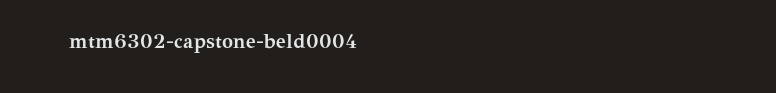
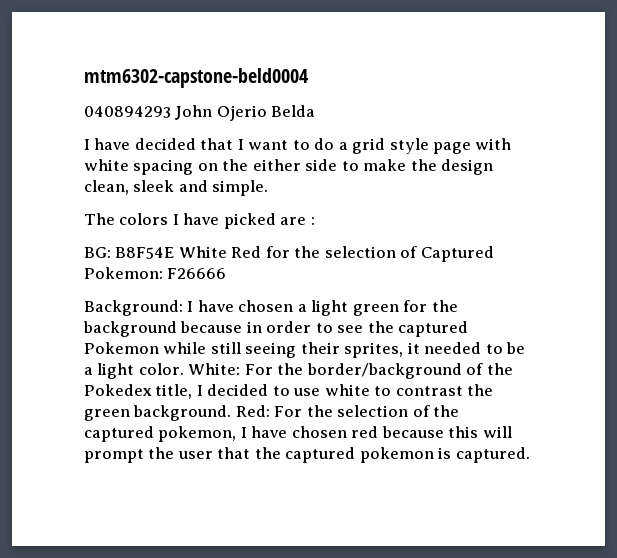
(357, 43) none -> [84,105,316,121] [84,138,512,154] [84,159,494,175] [84,180,269,196] [84,213,315,229] [84,246,494,262] [84,267,227,279] [84,300,458,316] [83,321,469,337] [84,342,526,358] [84,363,513,379] [84,384,494,399] [84,405,460,421] [84,426,512,442] [84,447,530,463] // 040894293 John Ojerio Belda // I have decided that I want to do a grid style page with white spacing on the either side to make the design clean, sleek and simple. // The colors I have picked are : // BG: B8F54E White Red for the selection of Captured Pokemon: F26666 // Background: I have chosen a light green for the background because in order to see the captured Pokemon while still seeing their sprites, it needed to be a light color. White: For the border/background of the Pokedex title, I decided to use white to contrast the green background. Red: For the selection of the captured pokemon, I have chosen red because this will prompt the user that the captured pokemon is captured.

